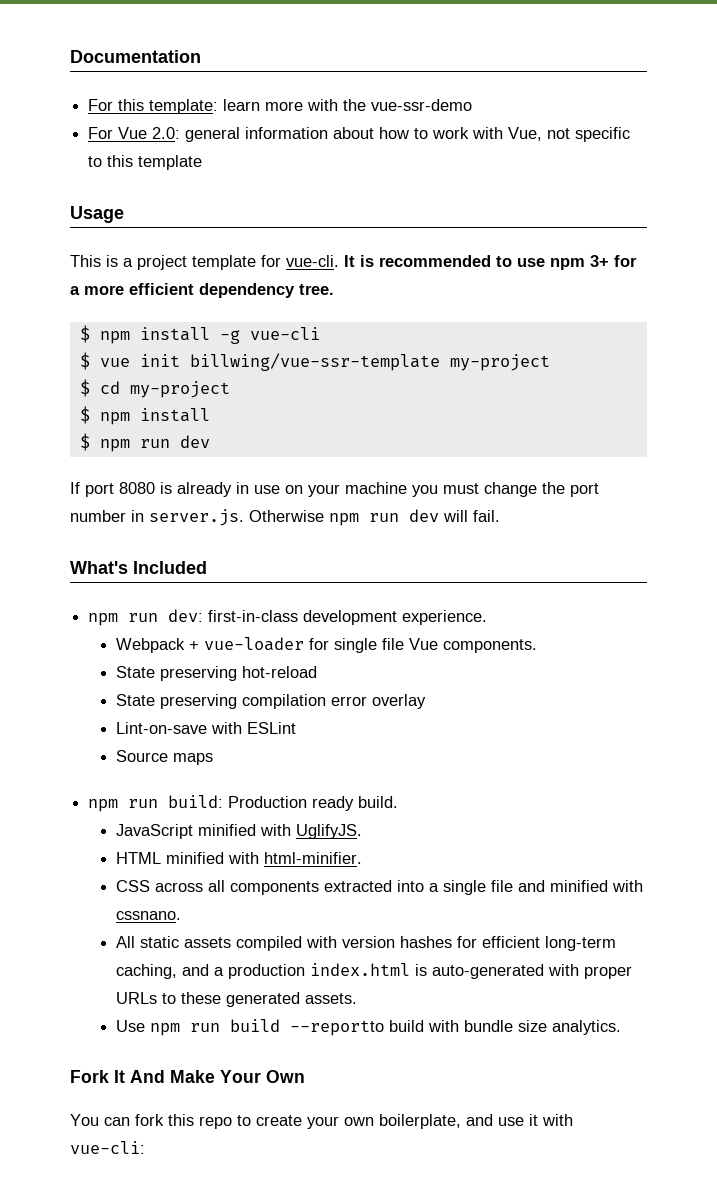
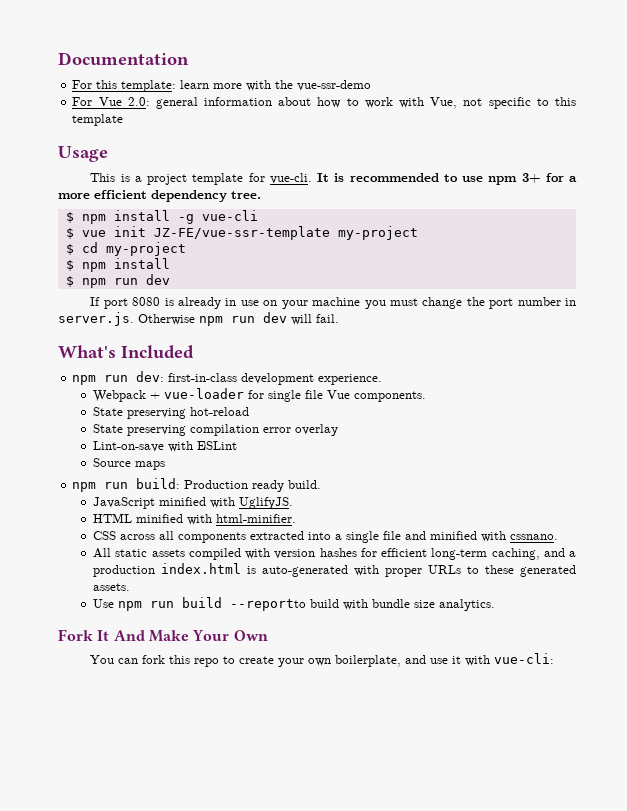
[189,353,440,371] billwing/vue-ssr-template -> [153,226,330,240] JZ-FE/vue-ssr-template

